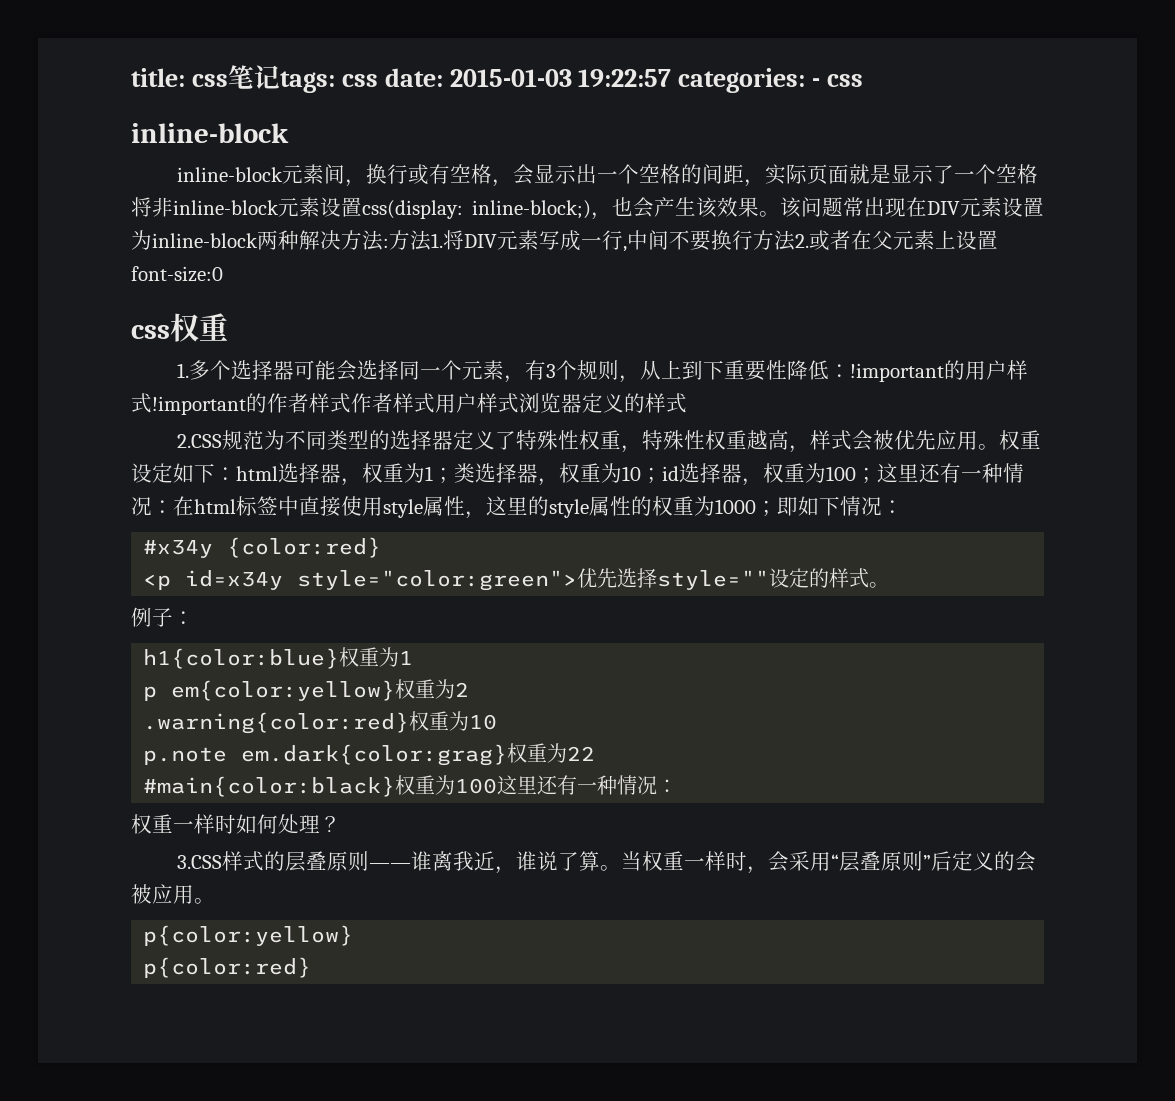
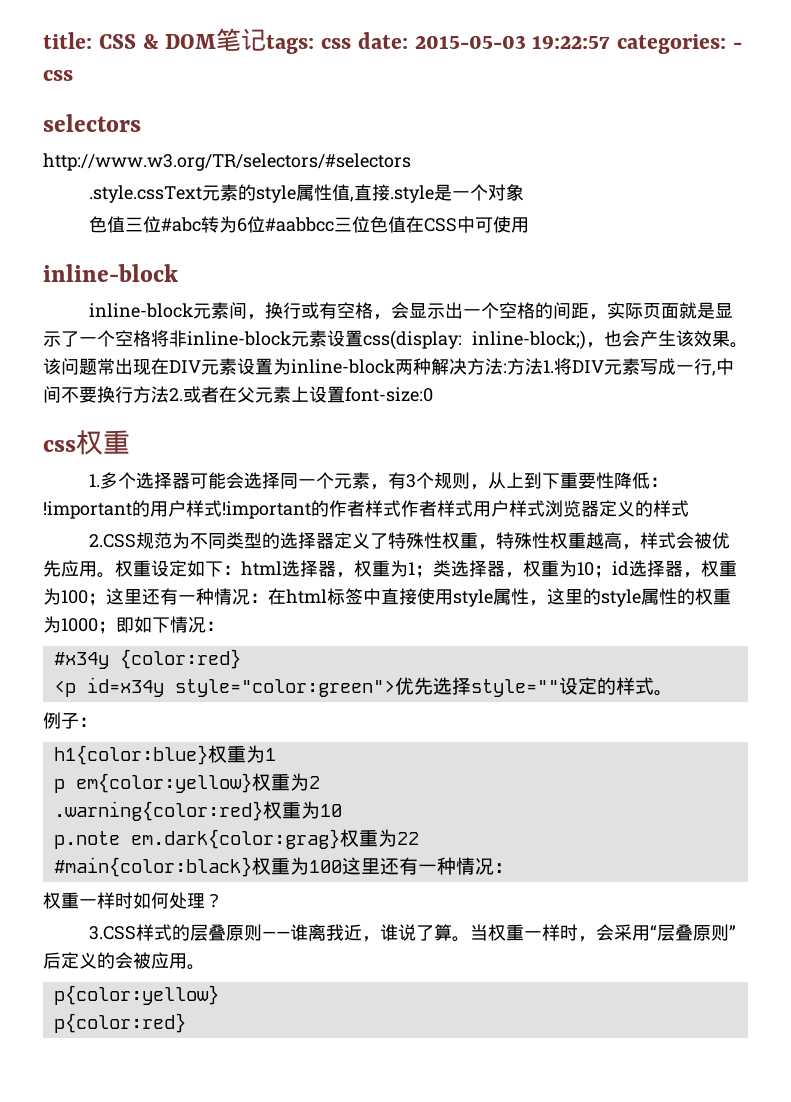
[191,74,228,87] css -> [98,34,217,49] CSS & DOM
[449,69,572,87] 2015-01-03 -> [414,35,526,49] 2015-05-03
(864, 80) none -> [43,114,141,132] [43,153,411,171] [89,184,525,203] [89,216,530,233] // selectors // http://www.w3.org/TR/selectors/#selectors // .style.cssText元素的style属性值,直接.style是一个对象 // 色值三位#abc转为6位#aabbcc三位色值在CSS中可使用

